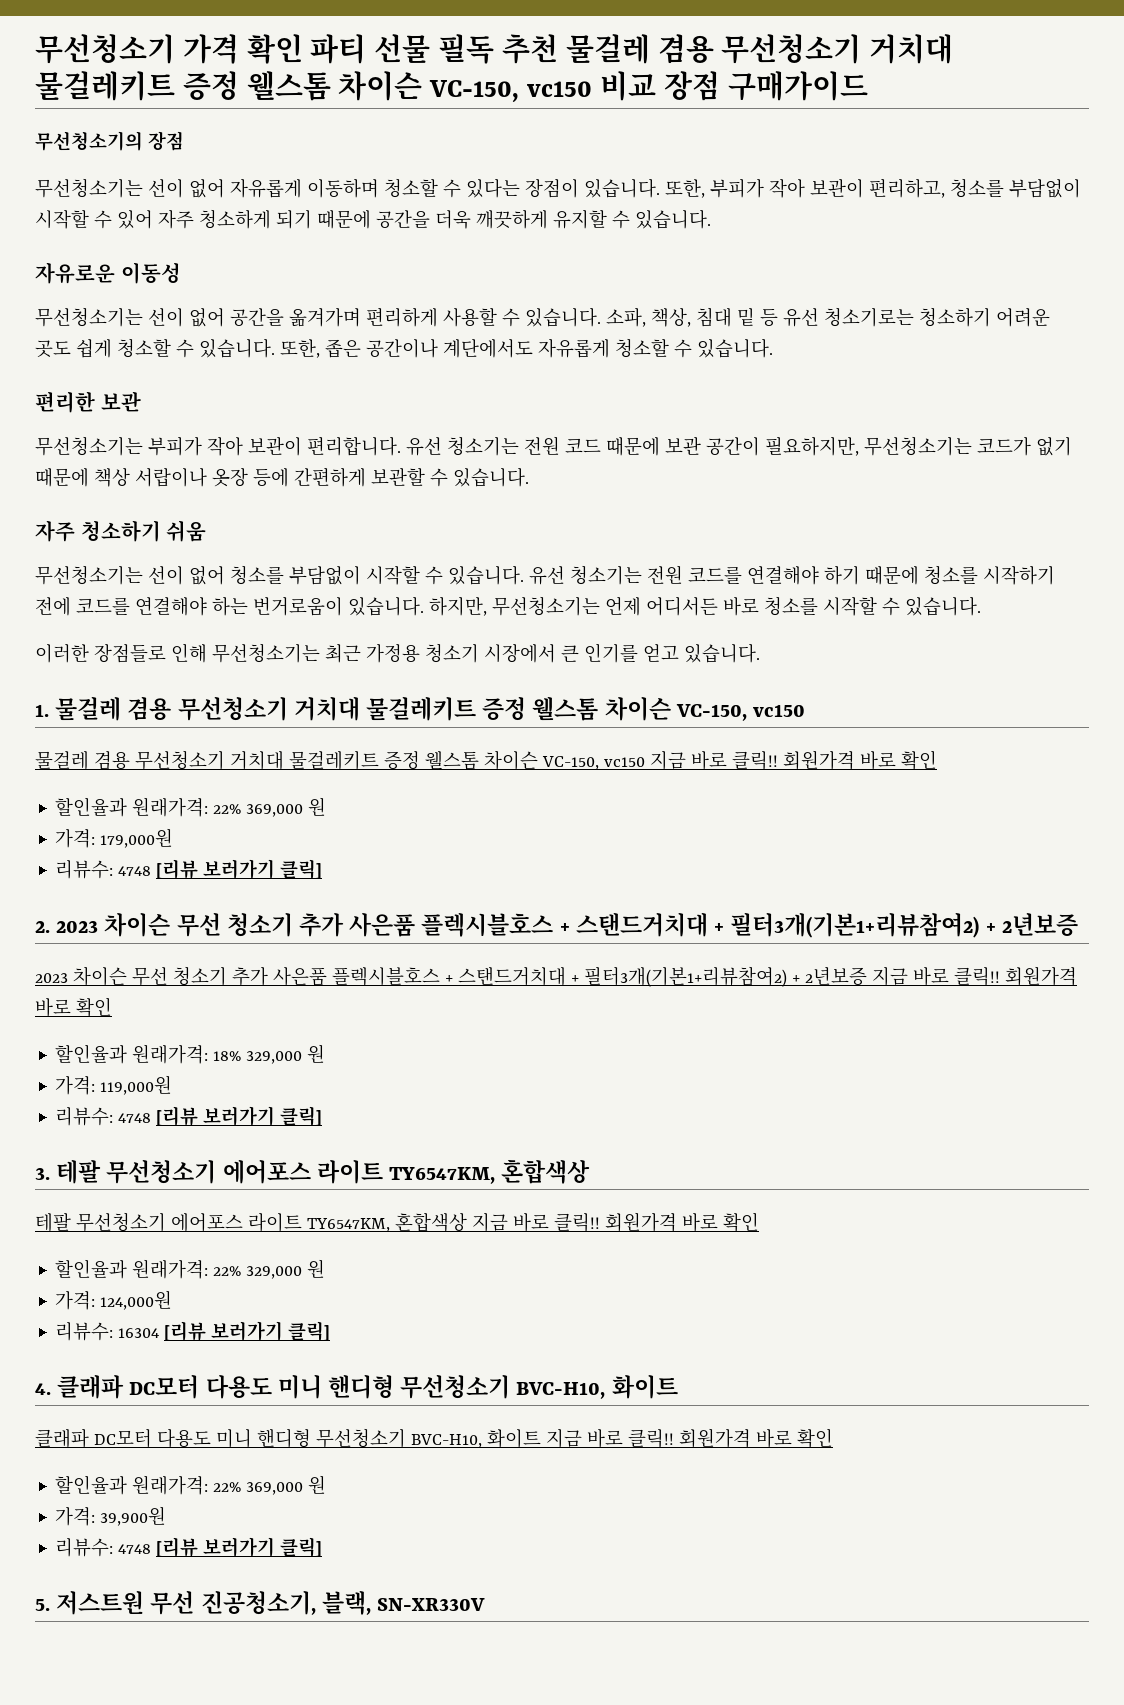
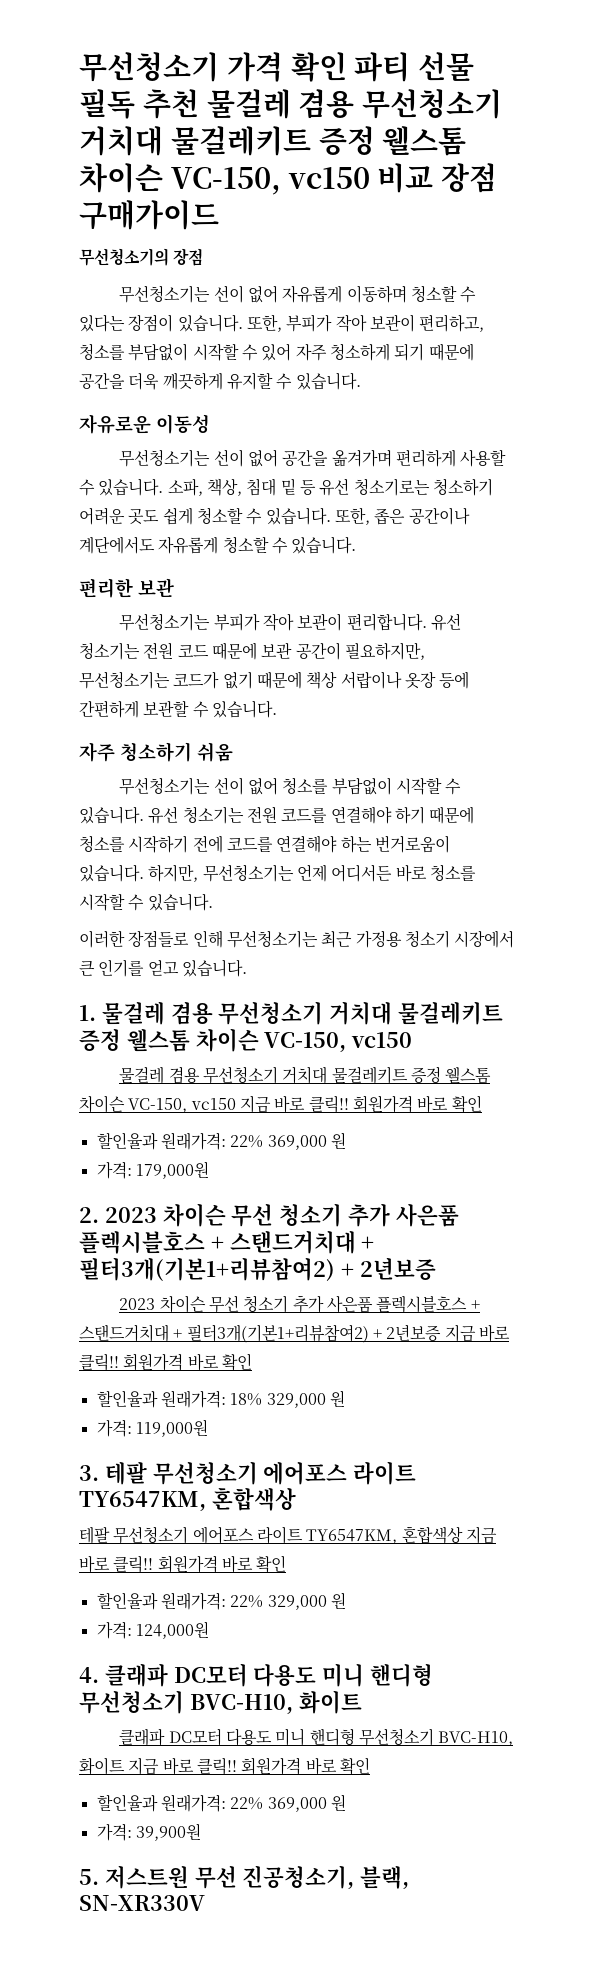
[55,859,323,879] // 리뷰수: 4748 [리뷰 보러가기 클릭] -> (209, 1170) none
[55,1106,323,1126] // 리뷰수: 4748 [리뷰 보러가기 클릭] -> (208, 1428) none
[55,1321,331,1341] // 리뷰수: 16304 [리뷰 보러가기 클릭] -> (209, 1630) none
[55,1537,323,1557] // 리뷰수: 4748 [리뷰 보러가기 클릭] -> (201, 1832) none

